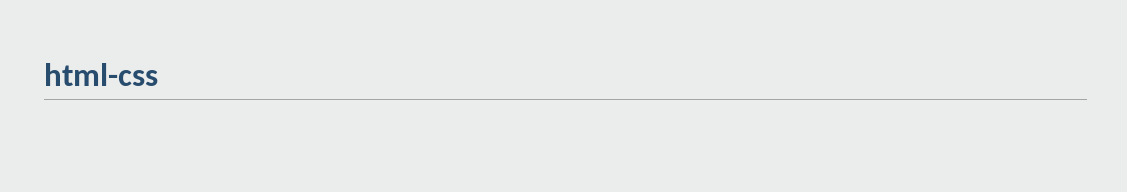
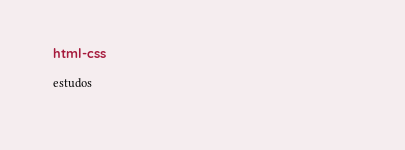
(158, 74) none -> [53,78,92,88] // estudos

